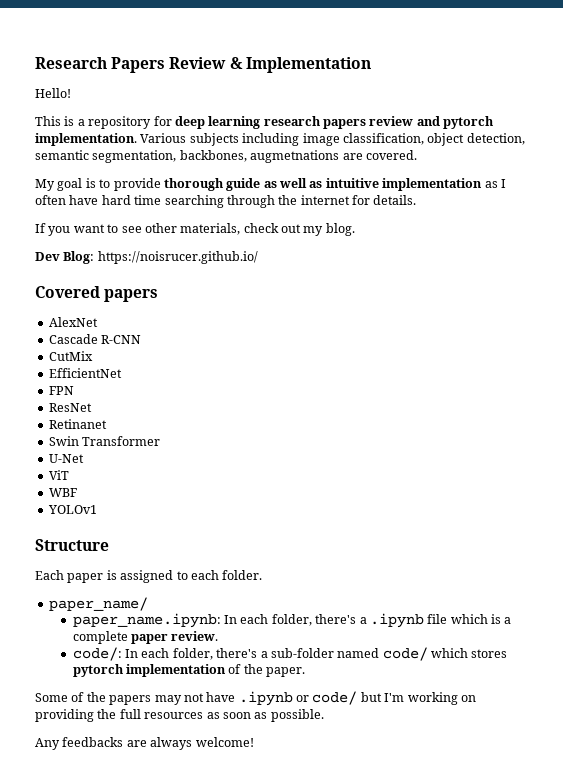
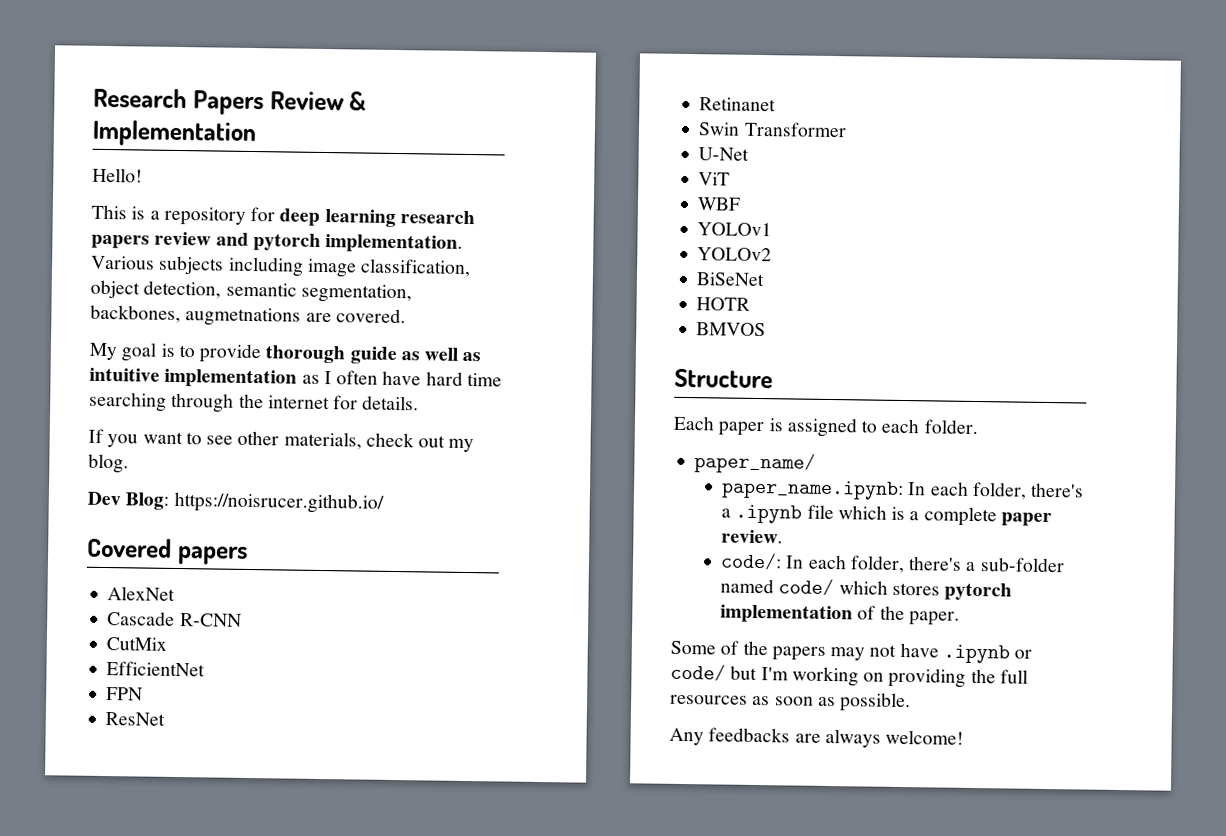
(97, 509) none -> [697,247,773,262] [696,272,766,287] [696,297,751,311] [696,322,767,337] // YOLOv2 // BiSeNet // HOTR // BMVOS

